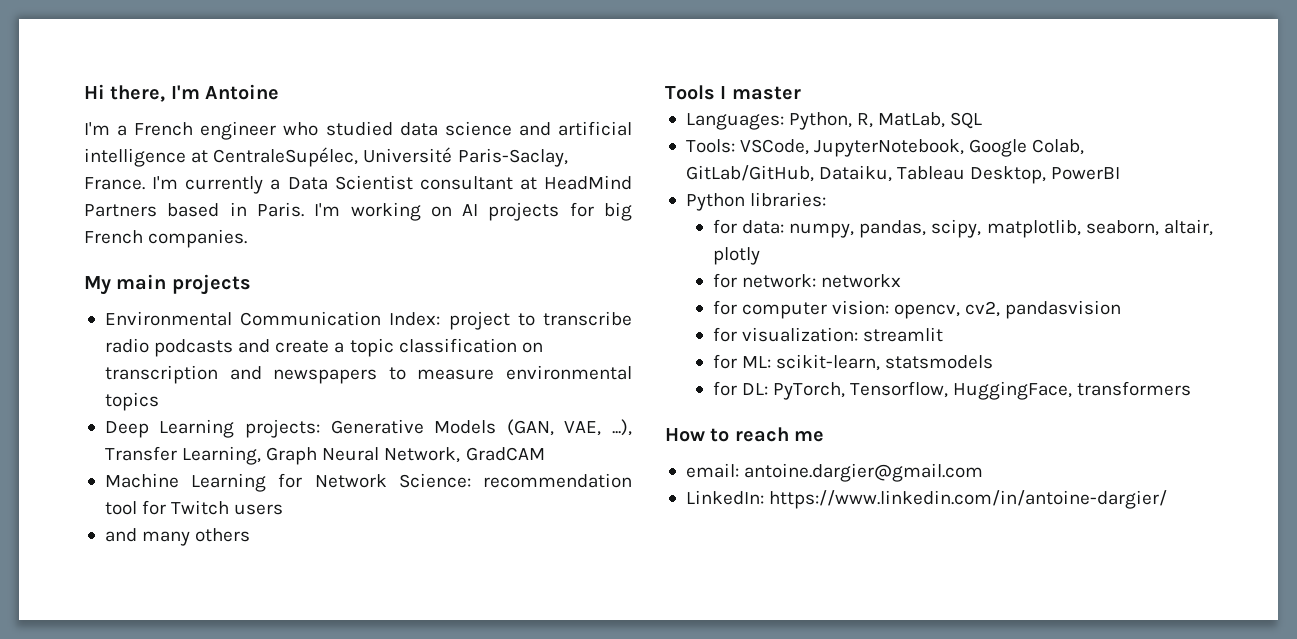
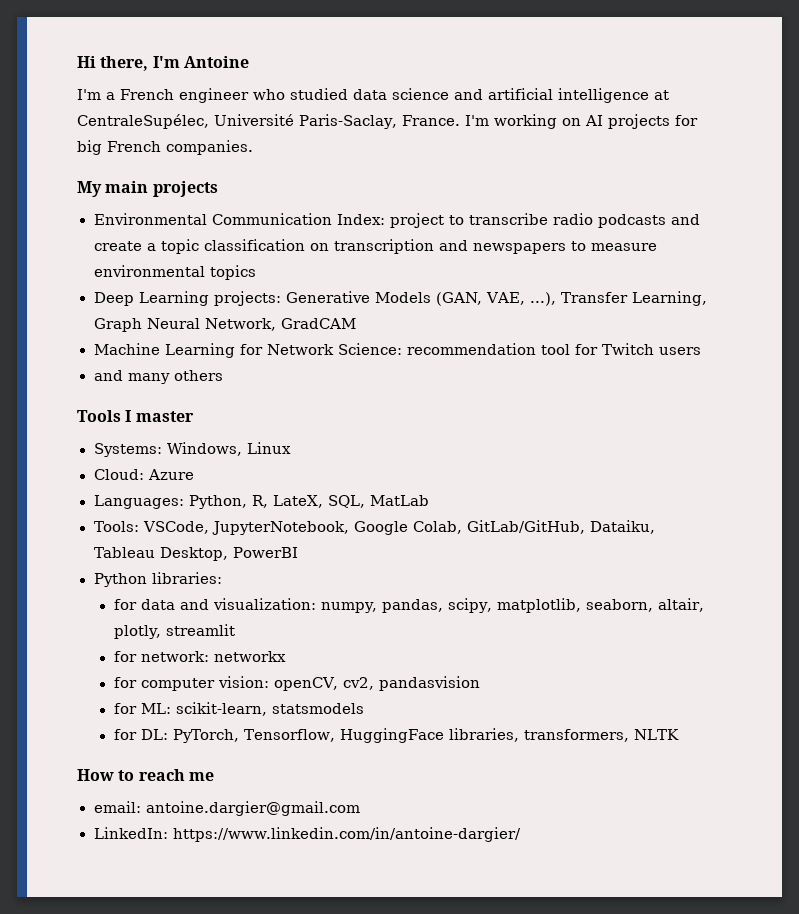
[185,175,632,194] [84,202,341,217] currently a Data Scientist consultant at HeadMind Partners based in Paris. I'm -> (489, 120) none
(801, 93) none -> [93,442,291,457] [93,469,194,480] // Systems: Windows, Linux // Cloud: Azure
[878,112,983,129] MatLab, SQL -> [272,495,429,508] LateX, SQL, MatLab
[741,220,784,234] data: -> [140,598,316,610] data and visualization:
[712,247,760,265] plotly -> [113,624,236,639] plotly, streamlit
[894,304,961,319] opencv, -> [273,677,339,691] openCV,
[712,327,944,342] // for visualization: streamlit -> (481, 683) none
[953,381,1192,400] HuggingFace, transformers -> [340,728,680,743] HuggingFace libraries, transformers, NLTK

